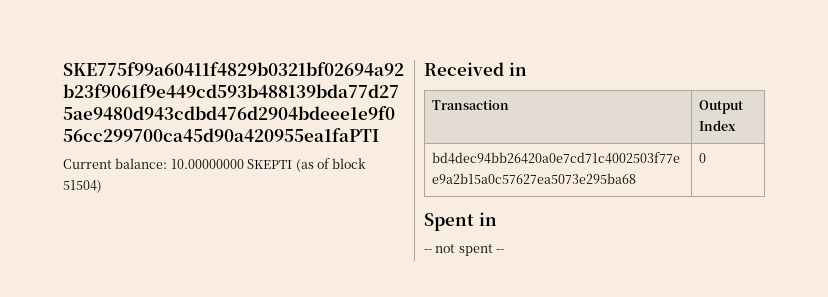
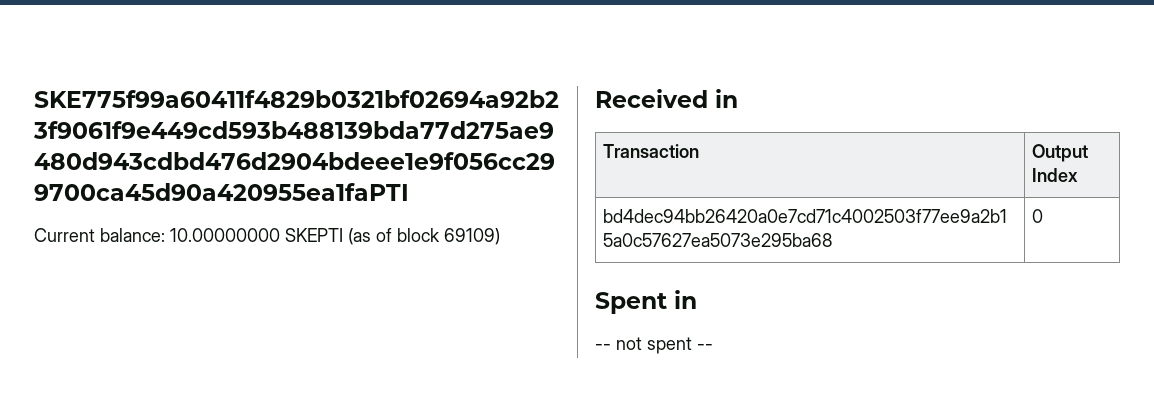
[63,180,102,193] 51504) -> [444,228,500,245] 69109)

